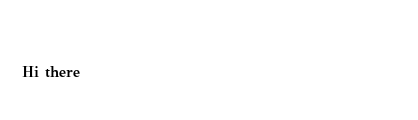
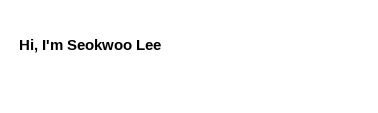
[22,66,80,78] Hi there -> [19,39,162,53] Hi, I'm Seokwoo Lee

